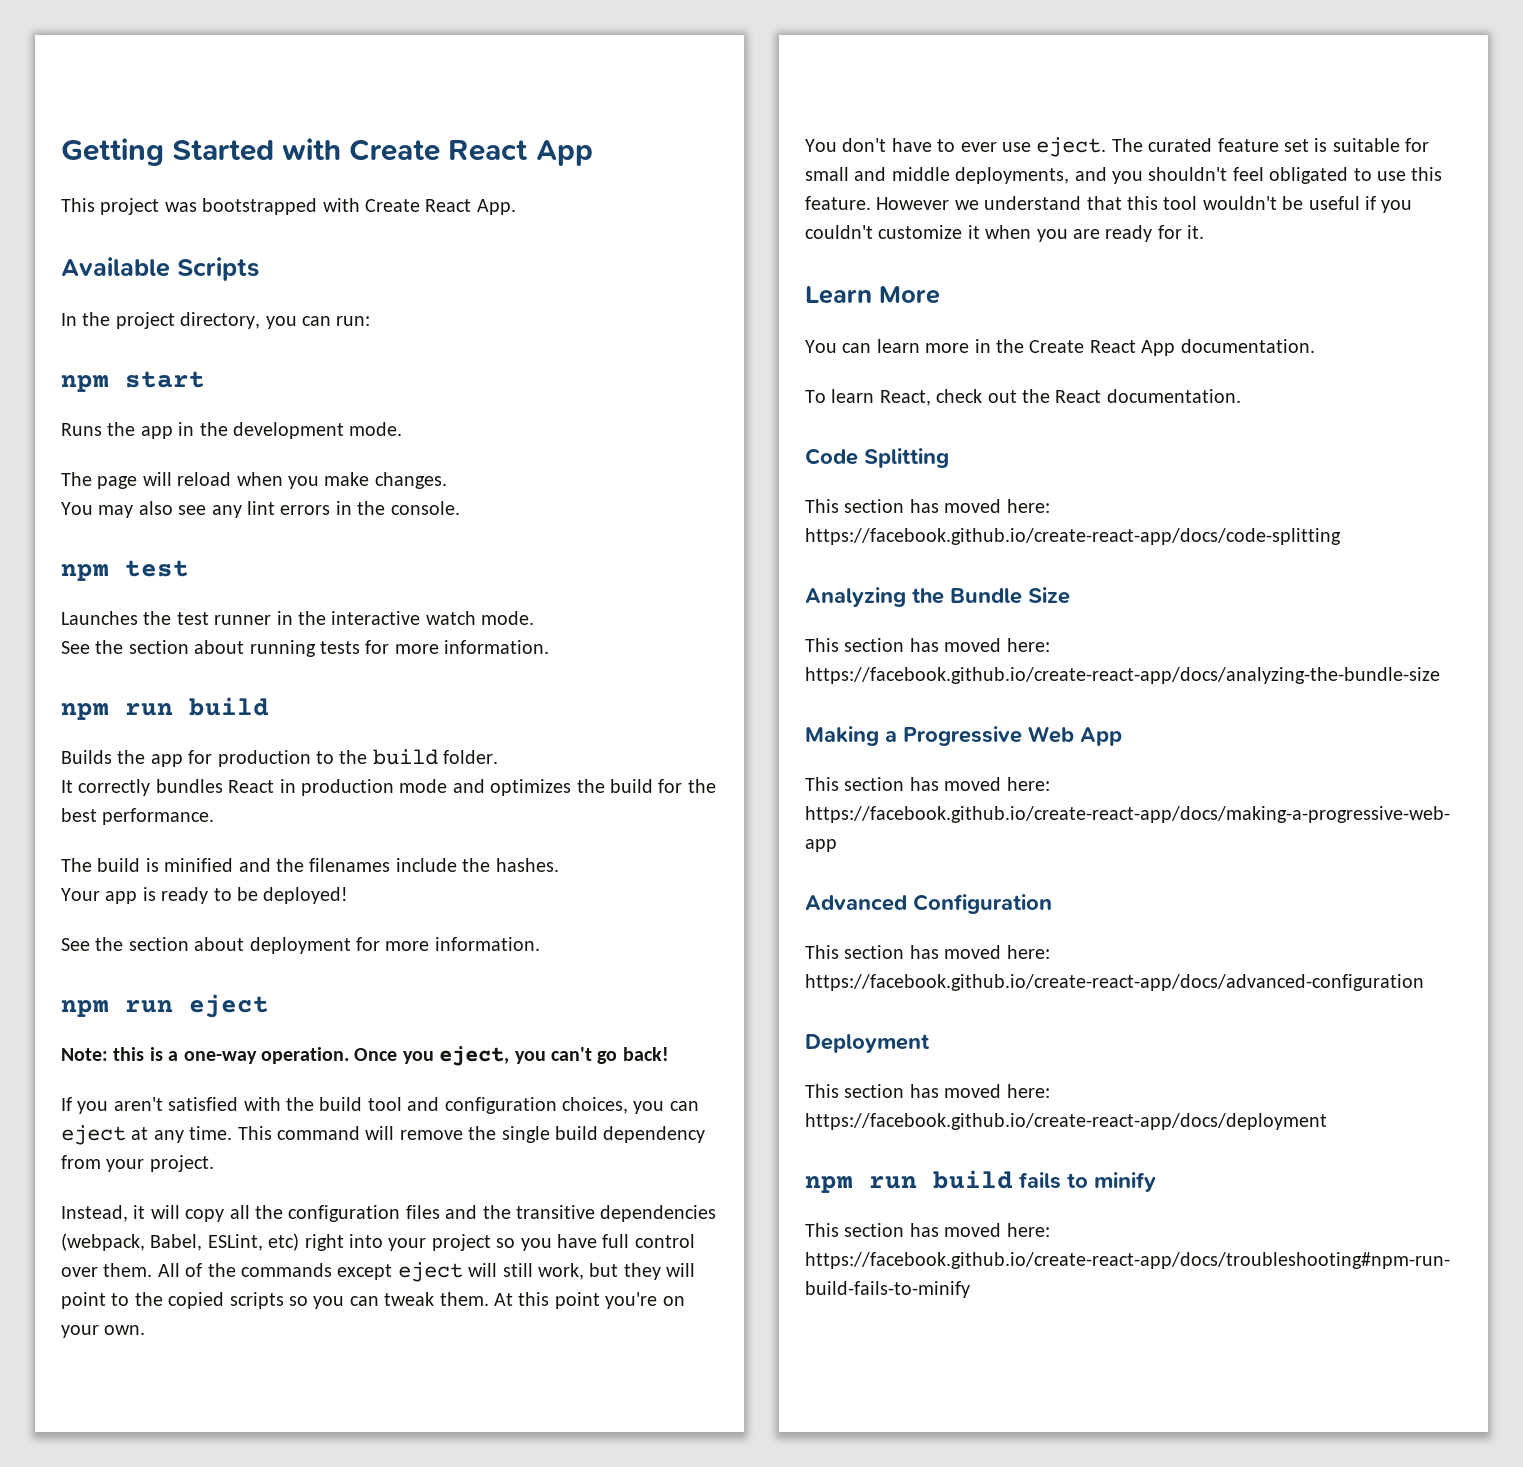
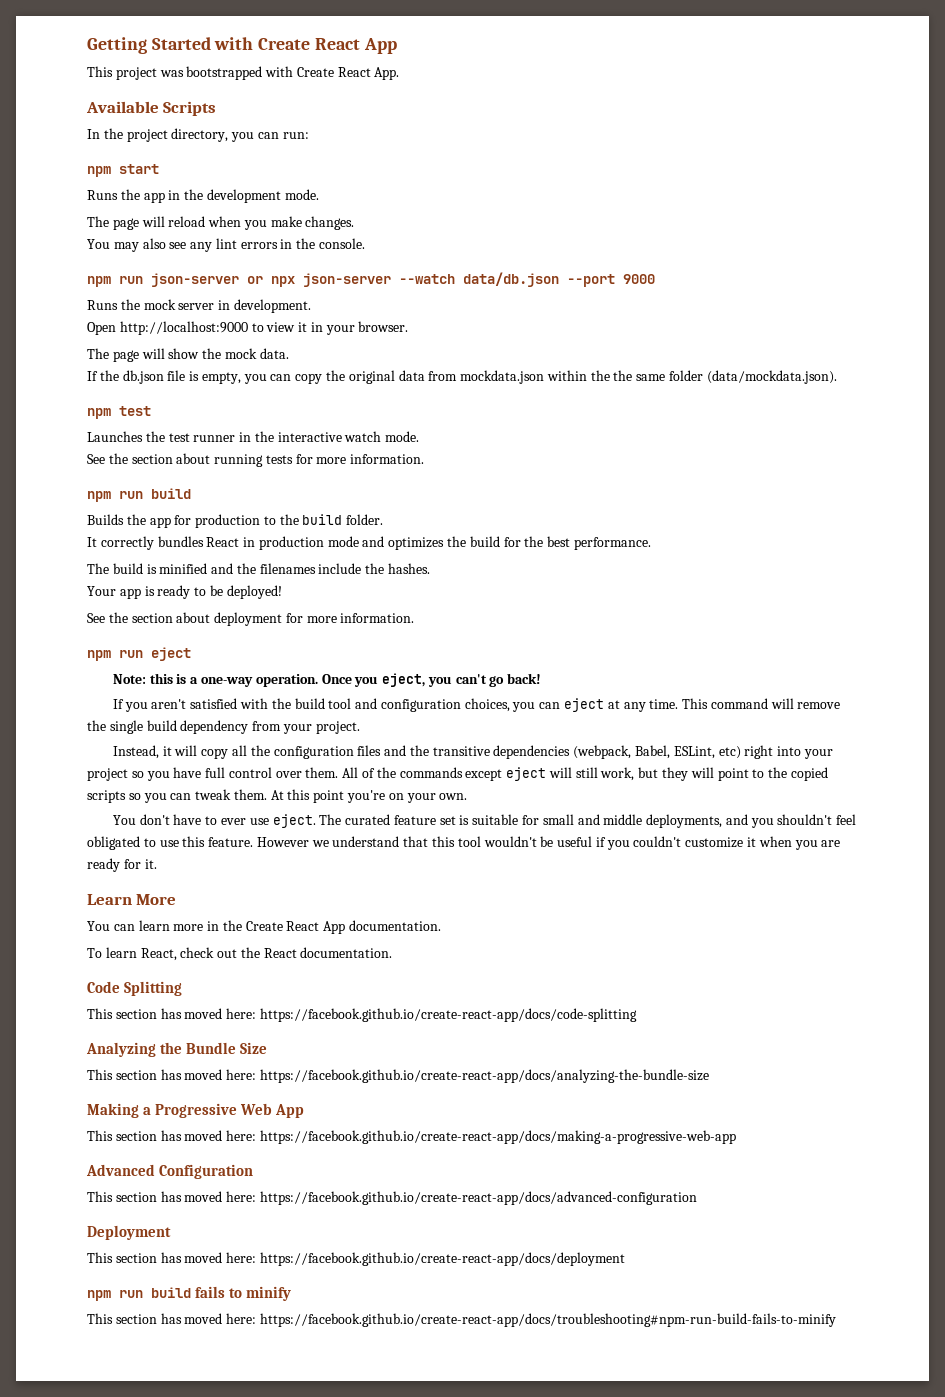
(460, 508) none -> [87,272,655,287] [87,299,311,313] [87,321,409,335] [87,348,289,362] [87,370,837,384] // npm run json-server or npx json-server --watch data/db.json --port 9000 // Runs the mock server in development. // Open http://localhost:9000 to view it in your browser. // The page will show the mock data. // If the db.json file is empty, you can copy the original data from mockdata.json within the the same folder (data/mockdata.json).

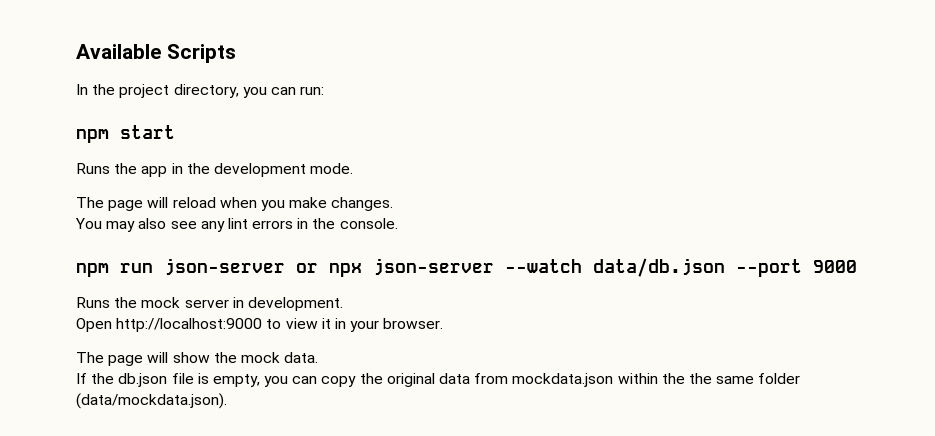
[87,37,397,54] [87,66,400,80] Getting Started with Create React App // This project was bootstrapped with Create React App. // -> (76, 51) none
[87,406,151,419] [87,431,420,442] [87,453,425,467] [87,488,191,502] [87,514,384,528] [87,536,651,550] [87,563,431,574] [87,585,282,599] [87,612,415,626] [87,647,191,661] [112,673,542,687] [112,698,841,712] [87,720,360,734] [112,745,833,759] [87,767,828,781] [87,789,468,803] [112,814,857,828] [87,836,841,850] [87,858,157,872] [87,894,177,905] [87,920,442,934] [87,947,393,961] [87,981,183,996] [87,1008,637,1022] [86,1042,268,1057] [87,1069,709,1083] [87,1103,305,1118] [87,1130,736,1144] [86,1164,254,1179] [87,1191,697,1205] [87,1225,171,1240] [87,1252,625,1266] [87,1286,292,1301] [87,1313,836,1327] // npm test // Launches the test runner in the interactive watch mode. // See the section about running tests for more information. // npm run build // Builds the app for production to the build folder. // It correctly bundles React in production mode and optimizes the build for the best performance. // The build is minified and the filenames include the hashes. // Your app is ready to be deployed! // See the section about deployment for more information. // npm run eject // Note: this is a one-way operation. Once you eject, you can't go back! // If you aren't satisfied with the build tool and configuration choices, you can eject at any time. This command will remove the single build dependency from your project. // Instead, it will copy all the configuration files and the transitive dependencies (webpack, Babel, ESLint, etc) right into your project so you have full control over them. All of the commands except eject will still work, but they will point to the copied scripts so you can tweak them. At this point you're on your own. // You don't have to ever use eject. The curated feature set is suitable for small and middle deployments, and you shouldn't feel obligated to use this feature. However we understand that this tool wouldn't be useful if you couldn't customize it when you are ready for it. // Learn More // You can learn more in the Create React App documentation. // To learn React, check out the React documentation. // Code Splitting // This section has moved here: https://facebook.github.io/create-react-app/docs/code-splitting // Analyzing the Bundle Size // This section has moved here: https://facebook.github.io/create-react-app/docs/analyzing-the-bundle-size // Making a Progressive Web App // This section has moved here: https://facebook.github.io/create-react-app/docs/making-a-progressive-web-app // Advanced Configuration // This section has moved here: https://facebook.github.io/create-react-app/docs/advanced-configuration // Deployment // This section has moved here: https://facebook.github.io/create-react-app/docs/deployment // npm run build fails to minify // This section has moved here: https://facebook.github.io/create-react-app/docs/troubleshooting#npm-run-build-fails-to-minify -> (227, 401) none

